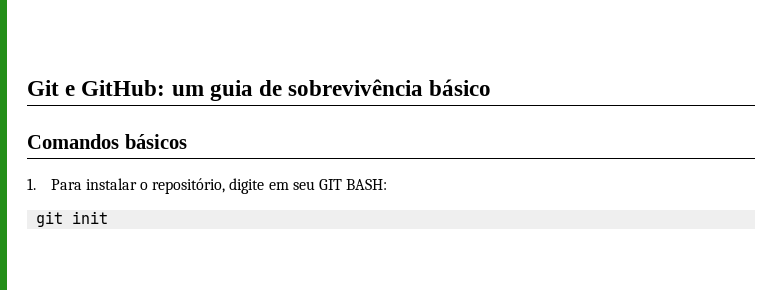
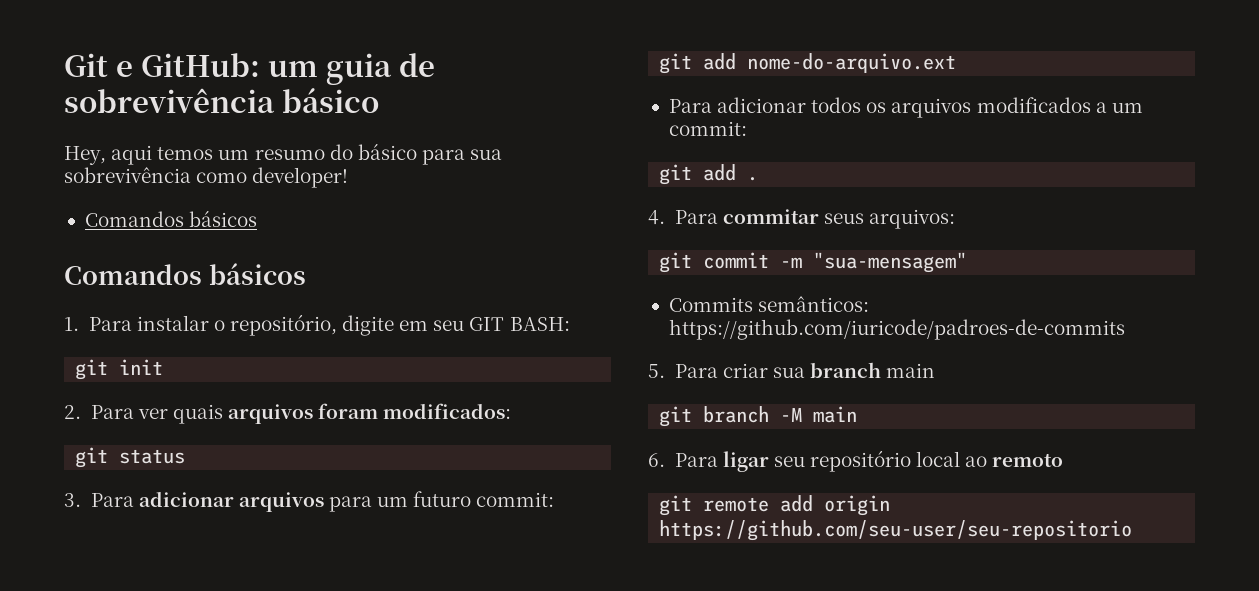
(492, 87) none -> [64,143,503,165] [64,167,349,188] [84,210,258,227] // Hey, aqui temos um resumo do básico para sua sobrevivência como developer! // Comandos básicos
(109, 217) none -> [64,403,512,424] [75,447,186,468] [64,491,555,512] [659,53,957,74] [668,97,1143,118] [668,121,747,136] [659,164,759,185] [648,209,955,229] [659,252,968,273] [668,296,870,312] [668,319,1125,340] [648,362,936,378] [659,406,858,427] [648,450,1064,472] [659,495,891,516] [659,520,1133,541] // 2. Para ver quais arquivos foram modificados: // git status // 3. Para adicionar arquivos para um futuro commit: // git add nome-do-arquivo.ext // Para adicionar todos os arquivos modificados a um commit: // git add . // 4. Para commitar seus arquivos: // git commit -m "sua-mensagem" // Commits semânticos: https://github.com/iuricode/padroes-de-commits // 5. Para criar sua branch main // git branch -M main // 6. Para ligar seu repositório local ao remoto // git remote add origin https://github.com/seu-user/seu-repositorio

